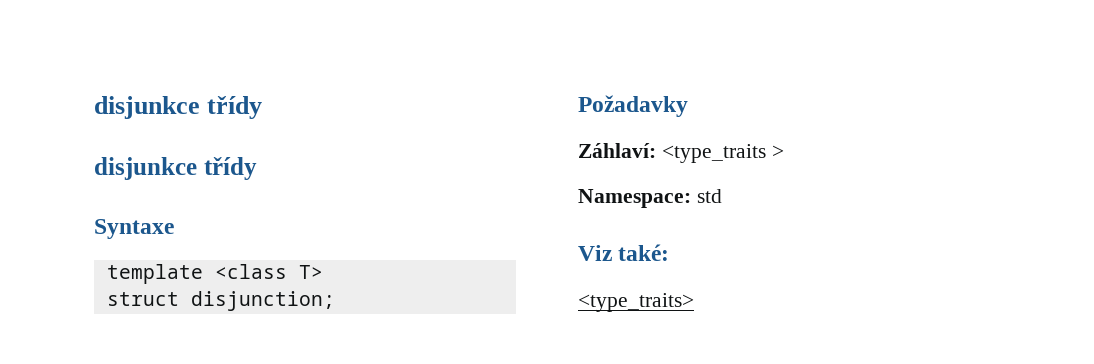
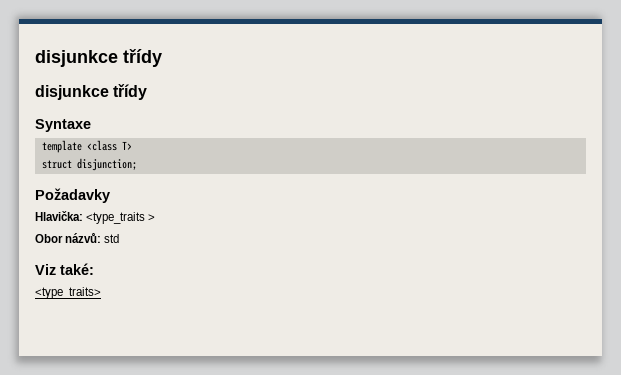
[578,143,656,158] Záhlaví: -> [35,211,83,221] Hlavička:
[578,189,691,208] Namespace: -> [35,232,102,243] Obor názvů:

